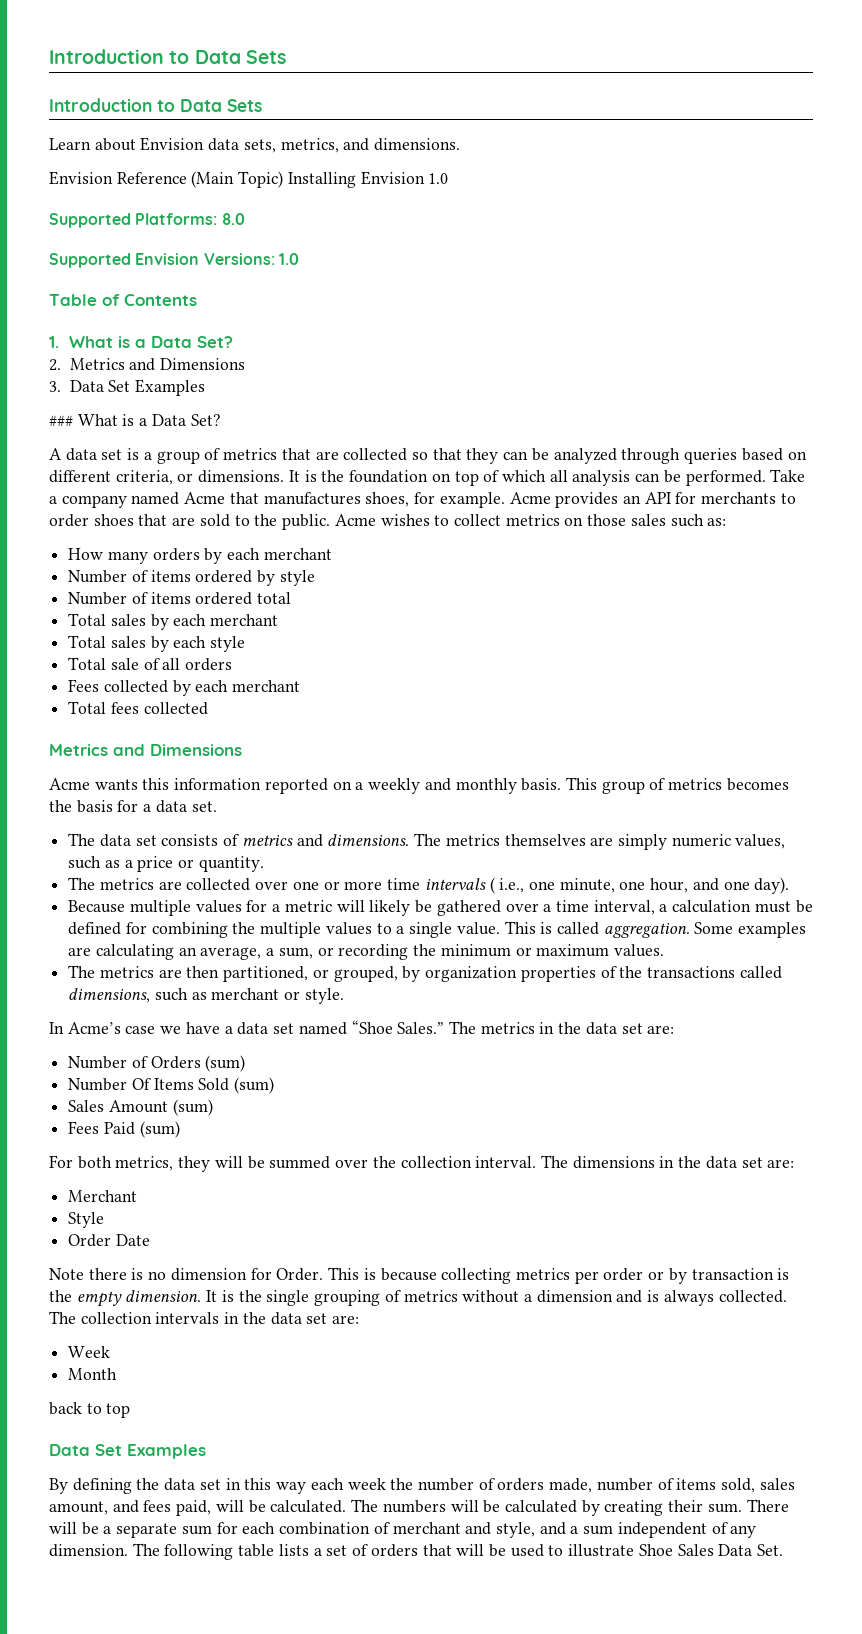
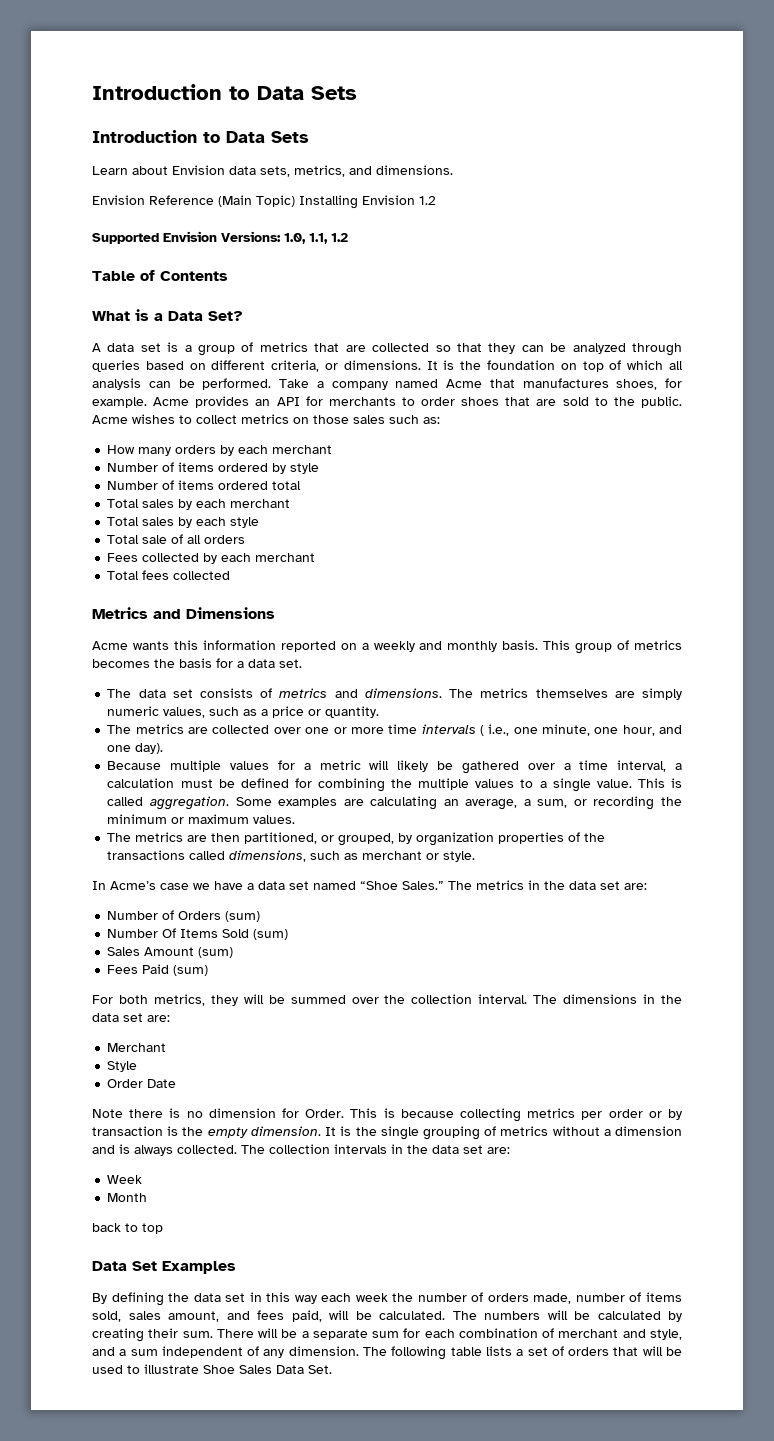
[428,173,449,184] [49,213,245,228] 1.0 // Supported Platforms: 8.0 -> [419,196,436,205] 1.2
[278,253,299,265] 1.0 -> [284,233,348,244] 1.0, 1.1, 1.2
[49,336,234,348] [49,358,246,371] [49,379,206,396] [49,415,73,427] 1. What is a Data Set? // 2. Metrics and Dimensions // 3. Data Set Examples // ### -> (228, 276) none

